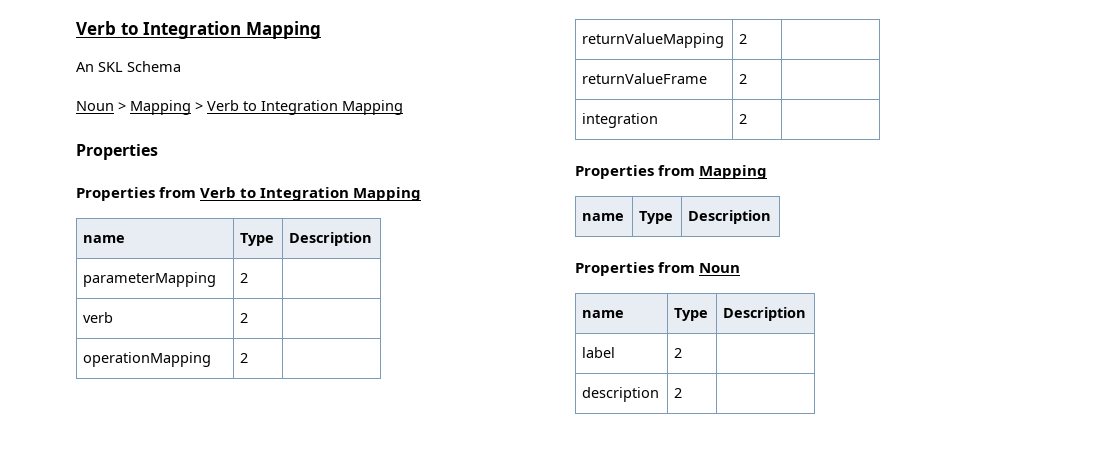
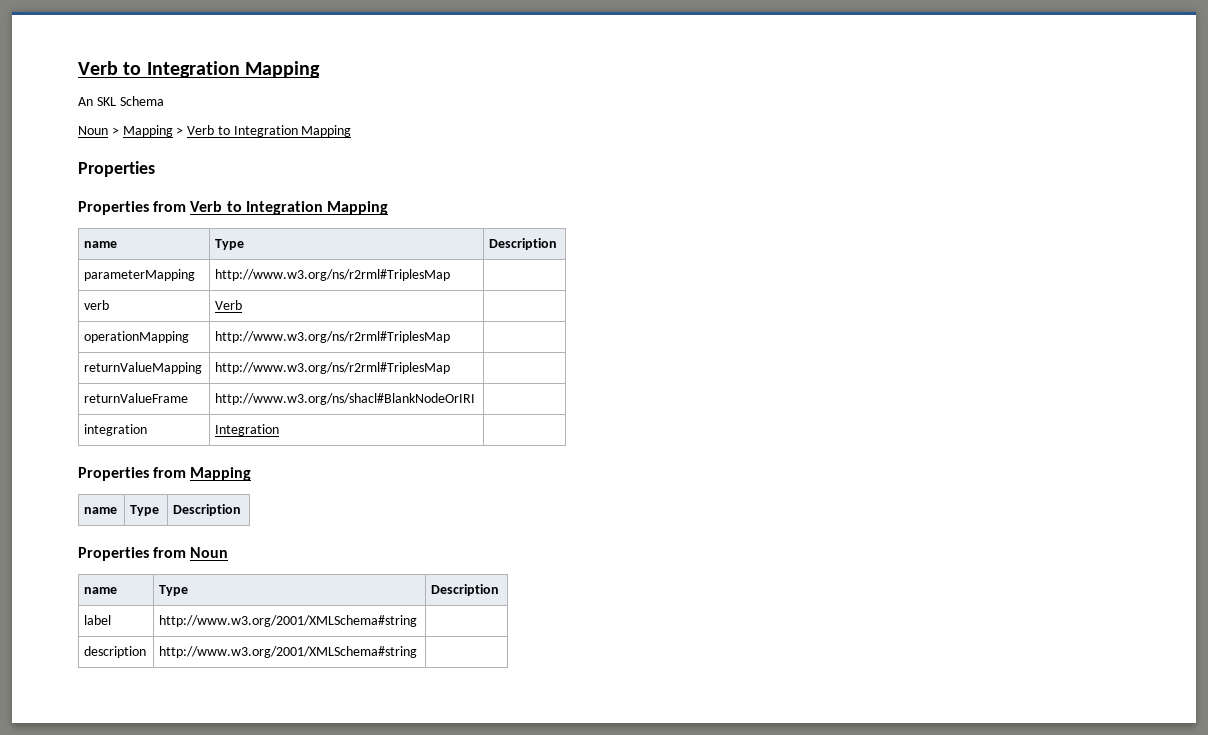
[240,273,249,283] 2 -> [215,269,451,281] http://www.w3.org/ns/r2rml#TriplesMap
[240,313,249,323] 2 -> [215,300,243,310] Verb
[240,353,249,363] 2 -> [215,331,451,343] http://www.w3.org/ns/r2rml#TriplesMap
[739,34,748,44] 2 -> [215,362,451,374] http://www.w3.org/ns/r2rml#TriplesMap
[739,74,748,84] 2 -> [215,393,476,405] http://www.w3.org/ns/shacl#BlankNodeOrIRI
[739,114,748,124] 2 -> [215,424,280,436] Integration
[674,348,683,358] 2 -> [159,615,418,627] http://www.w3.org/2001/XMLSchema#string
[674,388,683,398] 2 -> [159,646,418,658] http://www.w3.org/2001/XMLSchema#string

